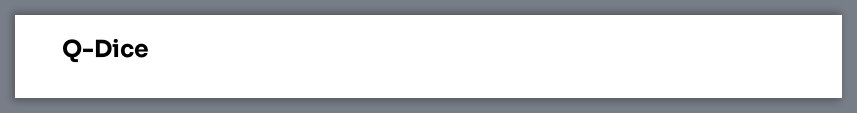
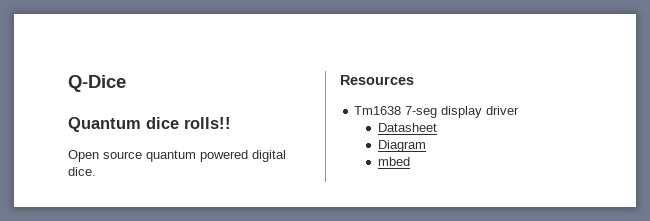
(149, 50) none -> [68,117,231,132] [68,150,286,162] [68,167,96,176] [340,75,414,85] [354,106,520,118] [377,123,437,132] [377,140,426,152] [377,157,410,166] // Quantum dice rolls!! // Open source quantum powered digital dice. // Resources // Tm1638 7-seg display driver // Datasheet // Diagram // mbed

